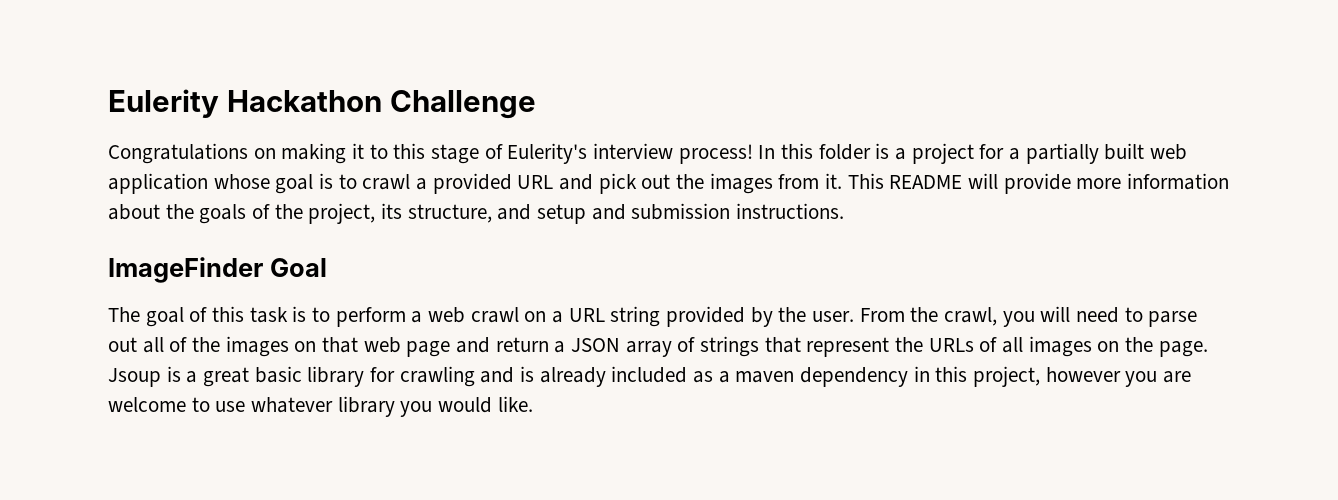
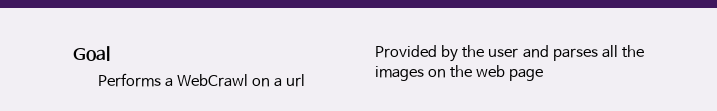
[108,89,536,119] [108,143,1188,164] [108,173,1230,194] [108,203,845,224] [108,257,327,283] [108,306,1198,327] [108,337,188,353] Eulerity Hackathon Challenge // Congratulations on making it to this stage of Eulerity's interview process! In this folder is a project for a partially built web application whose goal is to crawl a provided URL and pick out the images from it. This README will provide more information about the goals of the project, its structure, and setup and submission instructions. // ImageFinder Goal // The goal of this task is to perform a web crawl on a URL string provided by the user. From the crawl, you will need to parse out all of -> [73,46,110,61] [98,73,305,87] [375,45,618,62] Goal // Performs a WebCrawl on a url Provided by the user and parses all
[322,337,359,353] that -> [449,65,472,78] the
[456,336,1208,357] [108,366,1192,387] [108,396,533,417] and return a JSON array of strings that represent the URLs of all images on the page. Jsoup is a great basic library for crawling and is already included as a maven dependency in this project, however you are welcome to use whatever library you would like. -> (543, 75) none

